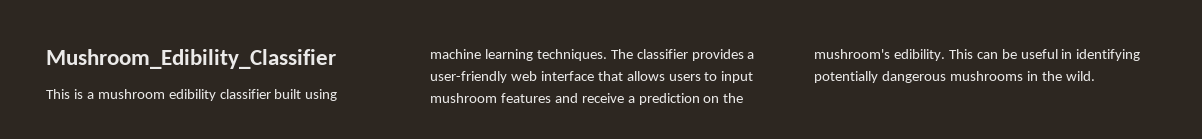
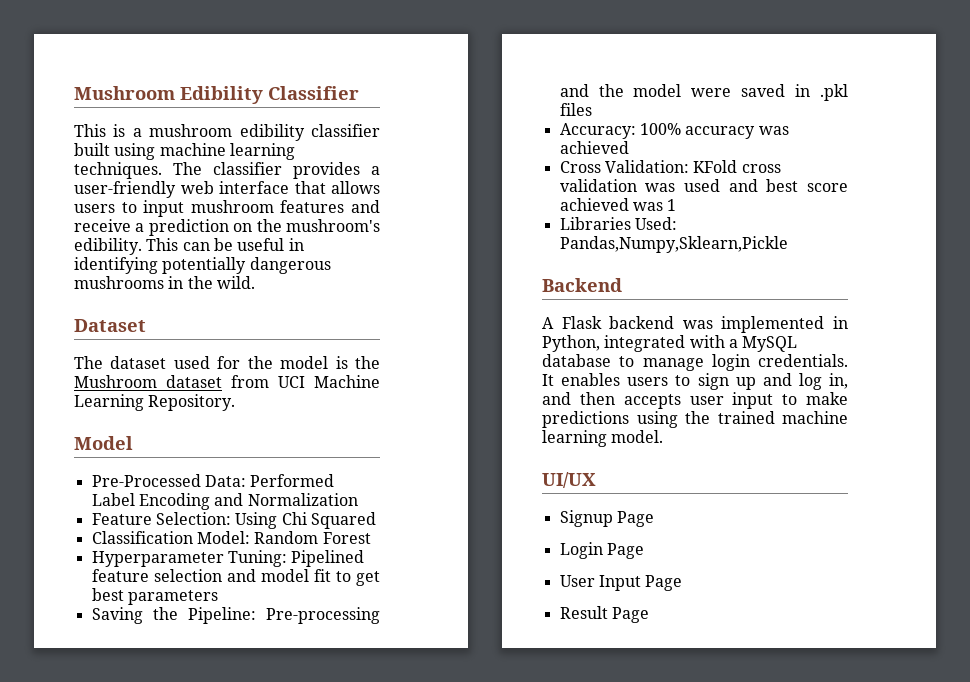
[46,49,336,69] Mushroom_Edibility_Classifier -> [74,86,359,104] Mushroom Edibility Classifier
(1095, 76) none -> [74,319,146,332] [74,356,380,369] [74,375,380,388] [74,394,236,411] [74,436,133,450] [91,474,335,487] [91,493,358,510] [91,512,376,529] [91,531,371,544] [91,550,365,567] [91,569,380,586] [91,588,218,605] [91,607,380,624] [559,84,848,101] [559,103,592,116] [559,123,789,139] [559,141,629,154] [559,160,781,173] [559,179,848,192] [559,198,677,211] [559,217,677,230] [559,236,788,253] [542,278,622,292] [542,316,848,333] [542,335,798,352] [542,354,848,371] [542,373,848,390] [542,392,848,409] [542,411,848,428] [542,430,664,447] [542,472,596,488] [559,510,654,527] [559,542,644,559] [559,575,683,591] [559,606,649,623] // Dataset // The dataset used for the model is the Mushroom dataset from UCI Machine Learning Repository. // Model // Pre-Processed Data: Performed Label Encoding and Normalization // Feature Selection: Using Chi Squared // Classification Model: Random Forest // Hyperparameter Tuning: Pipelined feature selection and model fit to get best parameters // Saving the Pipeline: Pre-processing and the model were saved in .pkl files // Accuracy: 100% accuracy was achieved // Cross Validation: KFold cross validation was used and best score achieved was 1 // Libraries Used: Pandas,Numpy,Sklearn,Pickle // Backend // A Flask backend was implemented in Python, integrated with a MySQL database to manage login credentials. It enables users to sign up and log in, and then accepts user input to make predictions using the trained machine learning model. // UI/UX // Signup Page // Login Page // User Input Page // Result Page

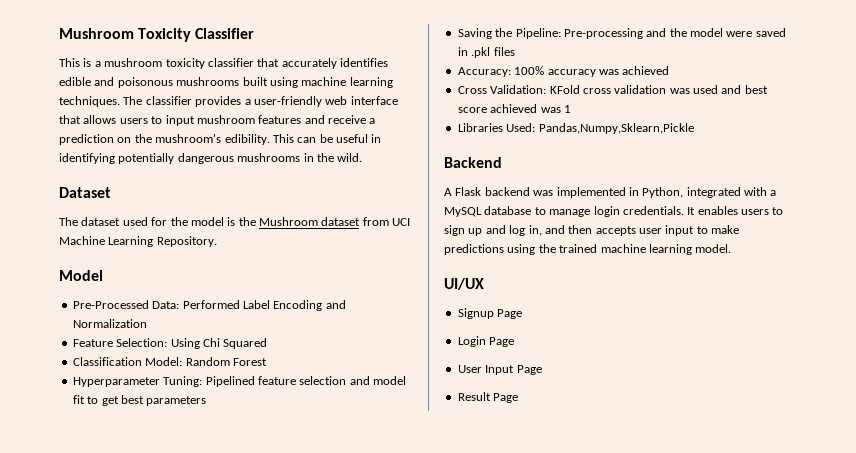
[74,86,263,104] Mushroom Edibility -> [59,28,192,42] Mushroom Toxicity
[239,124,380,141] edibility classifier -> [165,58,388,69] [59,77,240,88] toxicity classifier that accurately identifies edible and poisonous mushrooms

